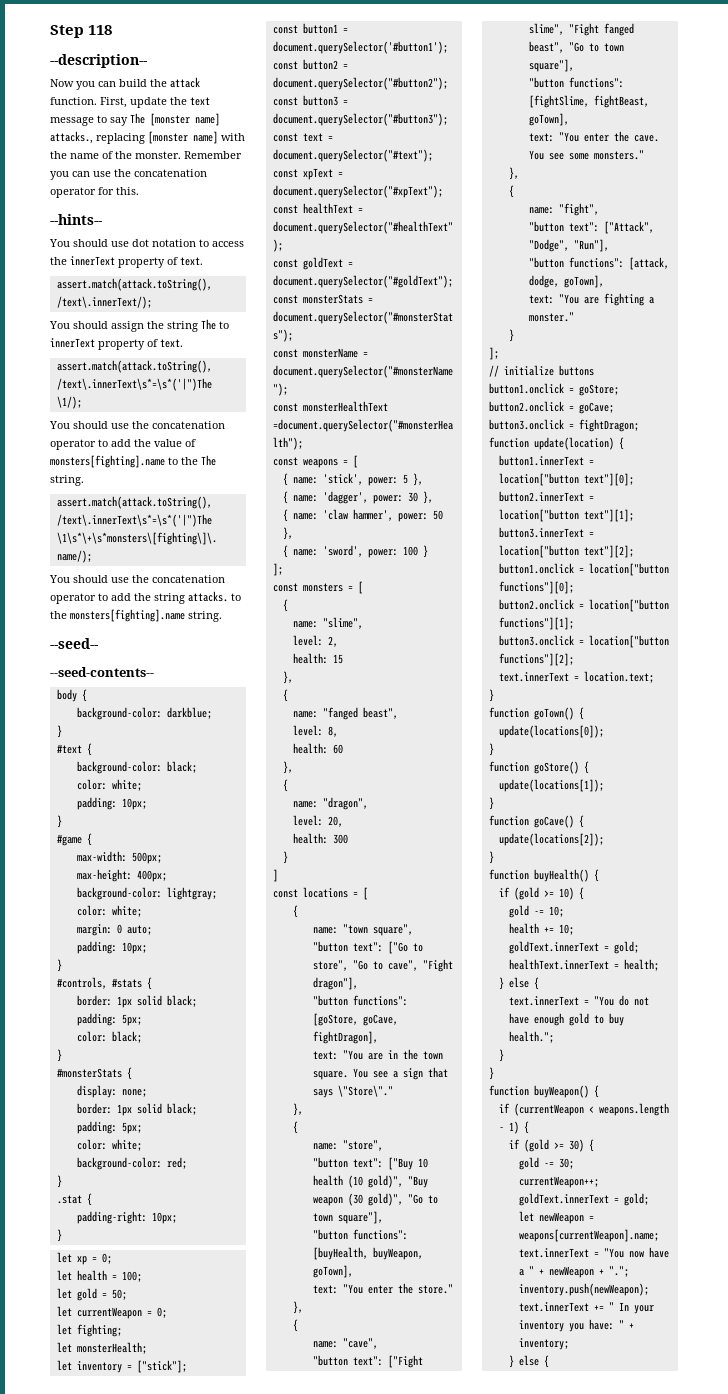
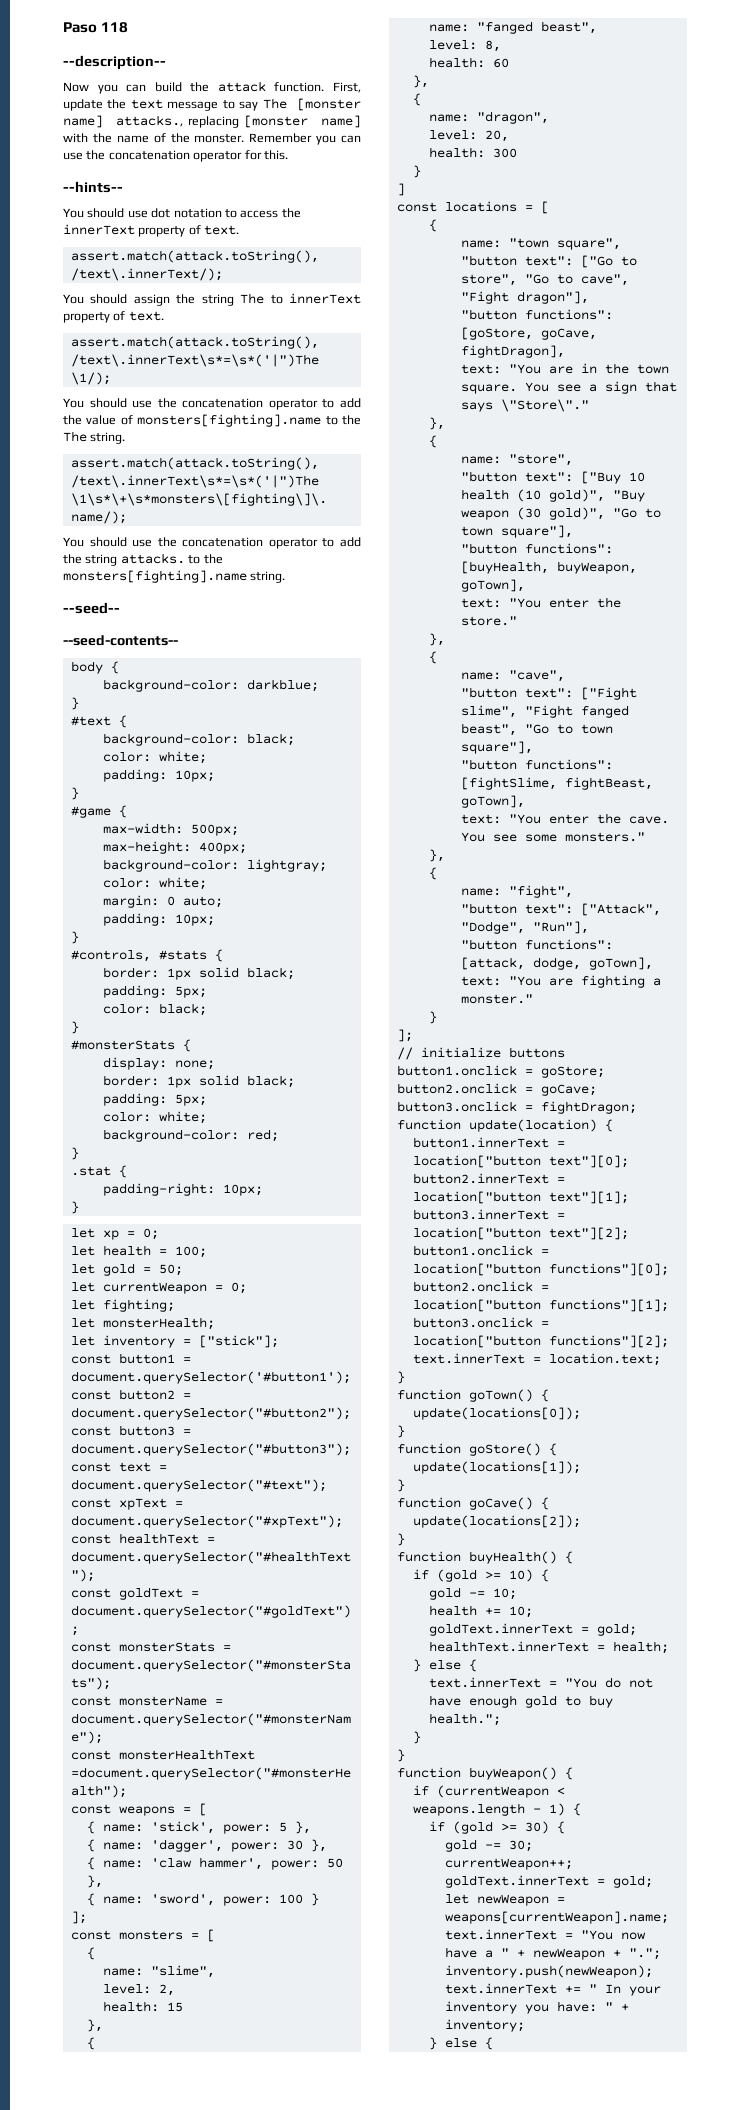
[50,25,84,38] Step -> [63,22,97,33] Paso

